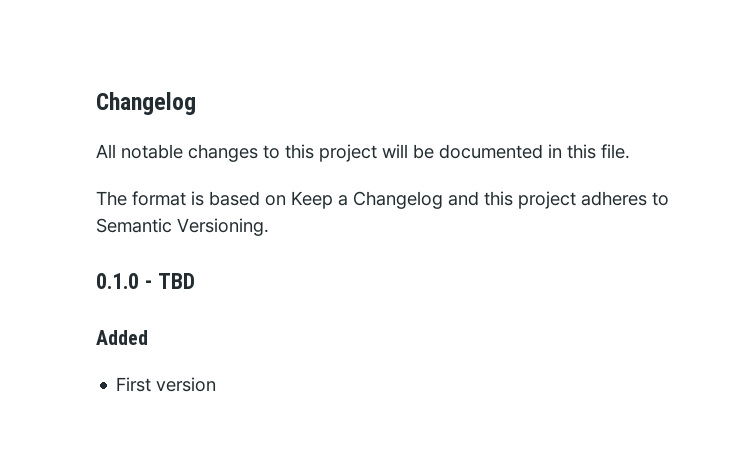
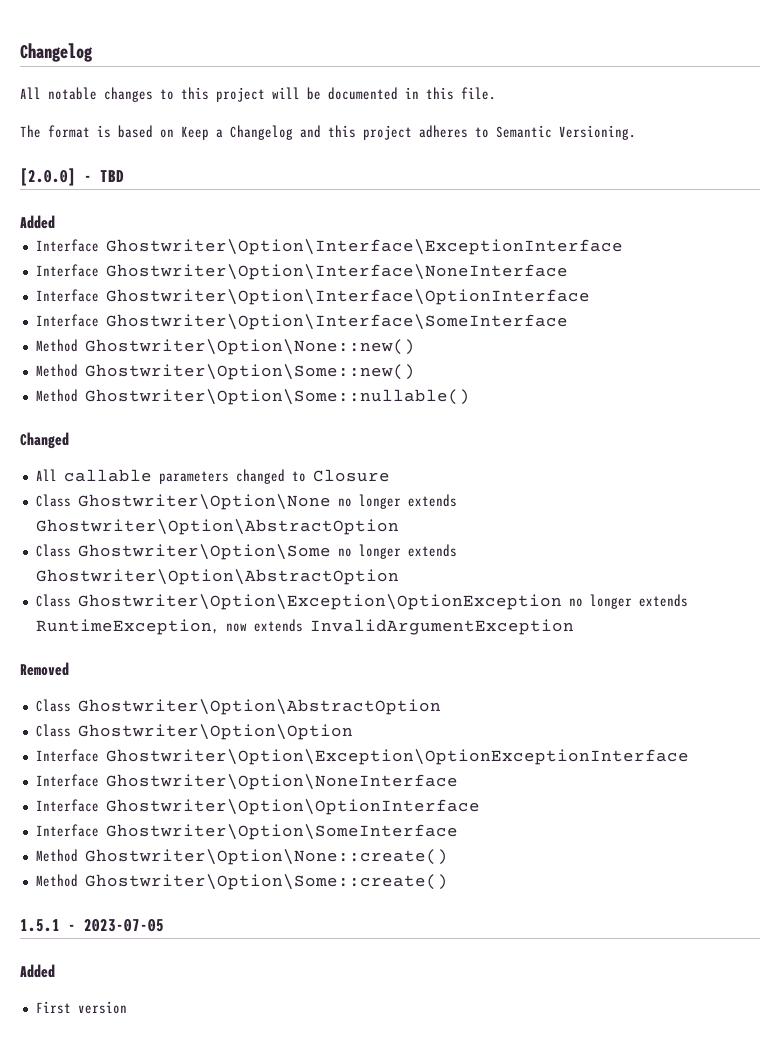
[96,273,139,289] 0.1.0 -> [20,168,76,186] [2.0.0]
(148, 337) none -> [35,239,623,255] [35,264,568,280] [35,289,590,305] [35,314,568,330] [35,339,415,355] [35,364,415,380] [35,389,470,405] [20,432,69,449] [35,469,390,484] [35,494,457,510] [35,519,399,535] [35,544,457,560] [35,569,399,585] [35,594,688,610] [35,619,574,635] [20,662,69,676] [35,699,441,715] [35,724,353,740] [35,749,689,765] [35,774,458,790] [35,799,480,815] [35,824,458,840] [35,849,448,865] [35,874,448,890] [20,919,164,932] [20,964,55,978] // Interface Ghostwriter\Option\Interface\ExceptionInterface // Interface Ghostwriter\Option\Interface\NoneInterface // Interface Ghostwriter\Option\Interface\OptionInterface // Interface Ghostwriter\Option\Interface\SomeInterface // Method Ghostwriter\Option\None::new() // Method Ghostwriter\Option\Some::new() // Method Ghostwriter\Option\Some::nullable() // Changed // All callable parameters changed to Closure // Class Ghostwriter\Option\None no longer extends Ghostwriter\Option\AbstractOption // Class Ghostwriter\Option\Some no longer extends Ghostwriter\Option\AbstractOption // Class Ghostwriter\Option\Exception\OptionException no longer extends RuntimeException, now extends InvalidArgumentException // Removed // Class Ghostwriter\Option\AbstractOption // Class Ghostwriter\Option\Option // Interface Ghostwriter\Option\Exception\OptionExceptionInterface // Interface Ghostwriter\Option\NoneInterface // Interface Ghostwriter\Option\OptionInterface // Interface Ghostwriter\Option\SomeInterface // Method Ghostwriter\Option\None::create() // Method Ghostwriter\Option\Some::create() // 1.5.1 - 2023-07-05 // Added

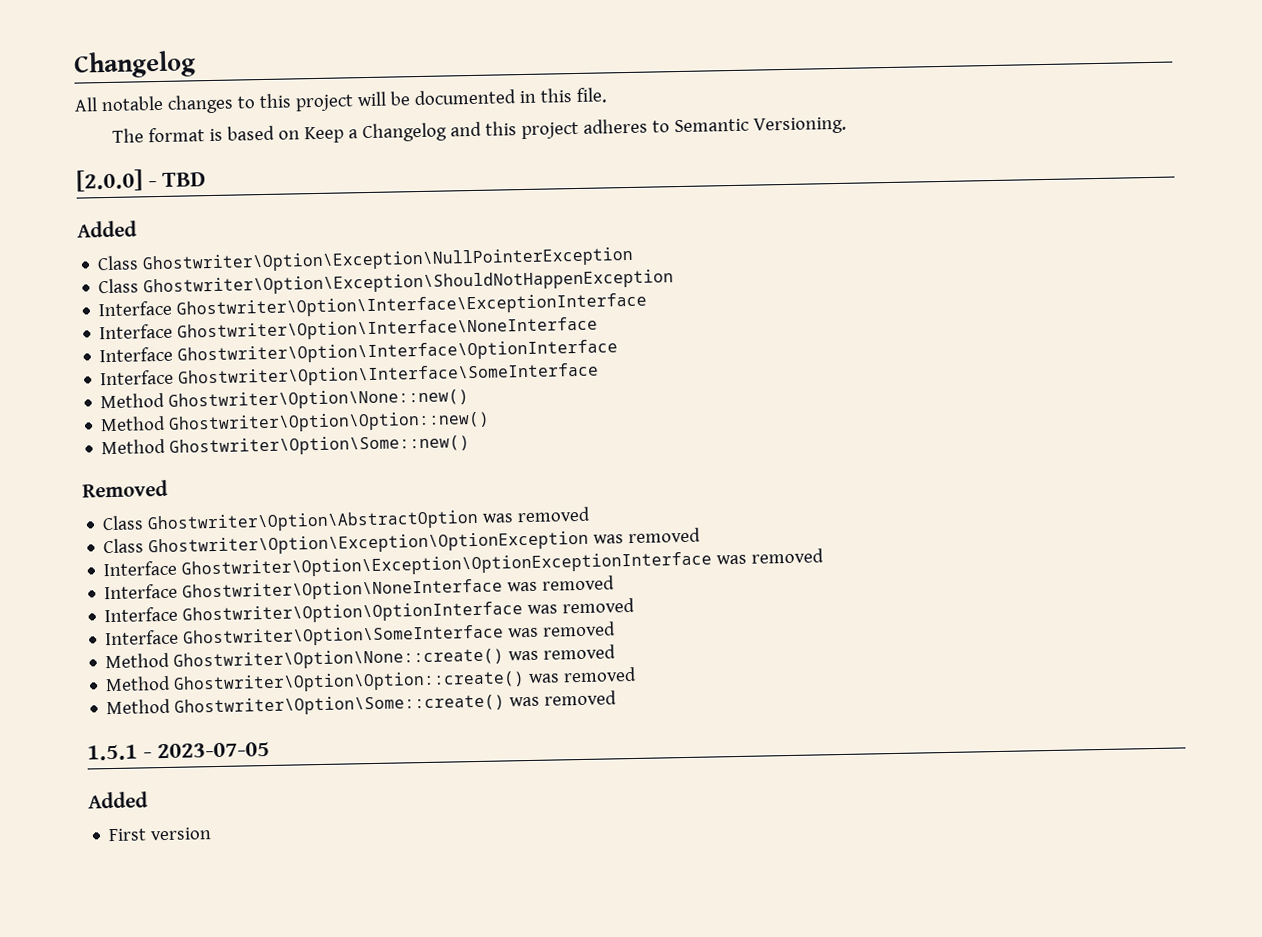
(55, 222) none -> [97,246,635,274] [98,269,675,297] // Class Ghostwriter\Option\Exception\NullPointerException // Class Ghostwriter\Option\Exception\ShouldNotHappenException
[84,364,415,380] [35,389,470,405] [20,432,69,449] [35,469,390,484] [35,494,457,510] [35,519,399,535] [35,544,457,560] [35,569,399,585] [35,594,688,610] [35,619,574,635] Ghostwriter\Option\Some::new() // Method Ghostwriter\Option\Some::nullable() // Changed // All callable parameters changed to Closure // Class Ghostwriter\Option\None no longer extends Ghostwriter\Option\AbstractOption // Class Ghostwriter\Option\Some no longer extends Ghostwriter\Option\AbstractOption // Class Ghostwriter\Option\Exception\OptionException no longer extends RuntimeException, now extends InvalidArgumentException -> [168,410,491,434] [101,434,471,457] Ghostwriter\Option\Option::new() // Method Ghostwriter\Option\Some::new()
[35,724,353,740] // Class Ghostwriter\Option\Option -> [482,506,591,523] [103,527,702,557] was removed // Class Ghostwriter\Option\Exception\OptionException was removed
(689, 757) none -> [716,548,825,565] was removed
(458, 782) none -> [507,575,616,592] was removed
(480, 807) none -> [527,597,636,615] was removed
(458, 832) none -> [508,621,617,638] was removed
(448, 857) none -> [508,644,617,661] [105,666,638,694] was removed // Method Ghostwriter\Option\Option::create() was removed
(448, 882) none -> [509,690,618,707] was removed

